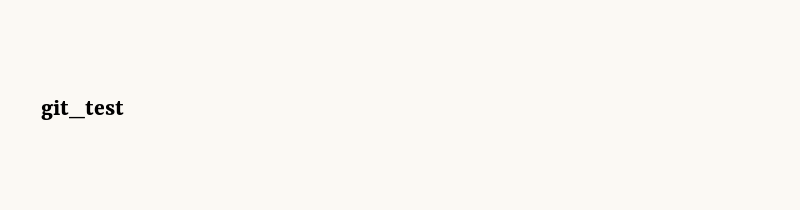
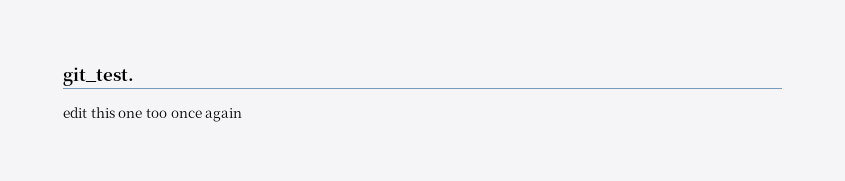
[41,100,124,120] git_test -> [63,67,134,86] [63,107,243,122] git_test. // edit this one too once again

